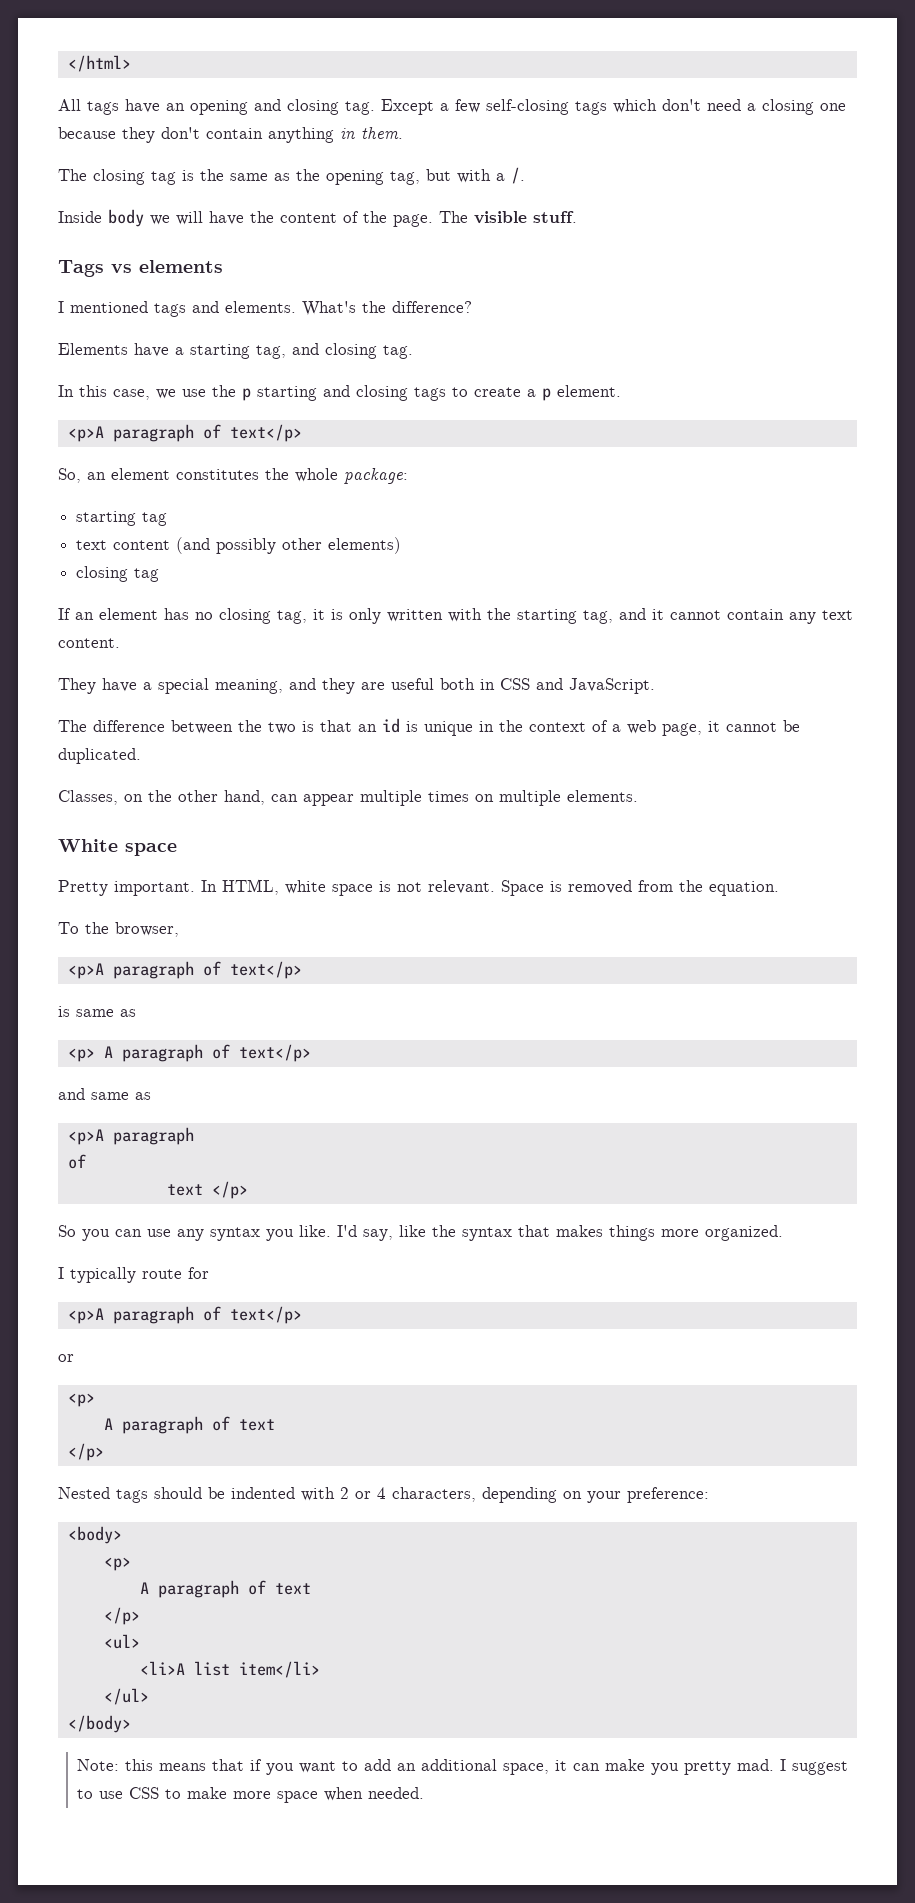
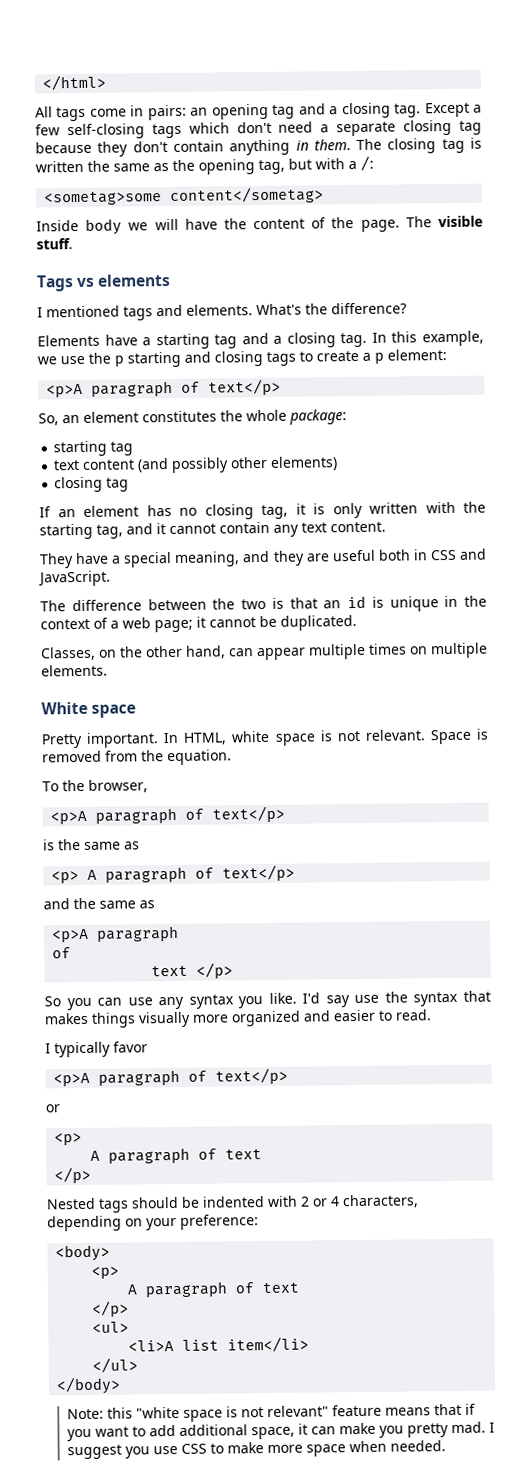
[125,99,281,115] have an opening and -> [89,103,339,121] come in pairs: an opening tag and a
[762,99,846,115] closing one -> [336,119,483,137] separate closing tag
(403, 133) // -> (351, 145) none
(194, 175) none -> [35,160,84,173] written
[511,167,525,184] /. -> [360,155,374,171] [44,186,325,206] /: // <sometag>some content</sometag>
[256,343,413,359] tag, and closing tag. // -> [214,332,368,349] tag and a closing tag.
[113,389,150,400] case, -> [422,330,484,347] example,
[557,385,621,397] element. -> [387,349,447,361] element:
[662,723,702,736] page, -> [154,619,193,633] page;
(70, 1011) none -> [58,839,81,851] the
(85, 1094) none -> [73,897,96,910] the
[363,1225,426,1241] say, like -> [325,994,380,1008] say use
[661,1225,783,1241] more organized. -> [138,1009,432,1028] visually more organized and easier to read.
[142,1267,209,1279] route for -> [113,1041,148,1053] favor
(154, 1765) none -> [135,1404,382,1422] "white space is not relevant" feature
[397,1763,417,1771] an -> (176, 1431) none
[77,1789,94,1799] to -> [124,1446,150,1459] you

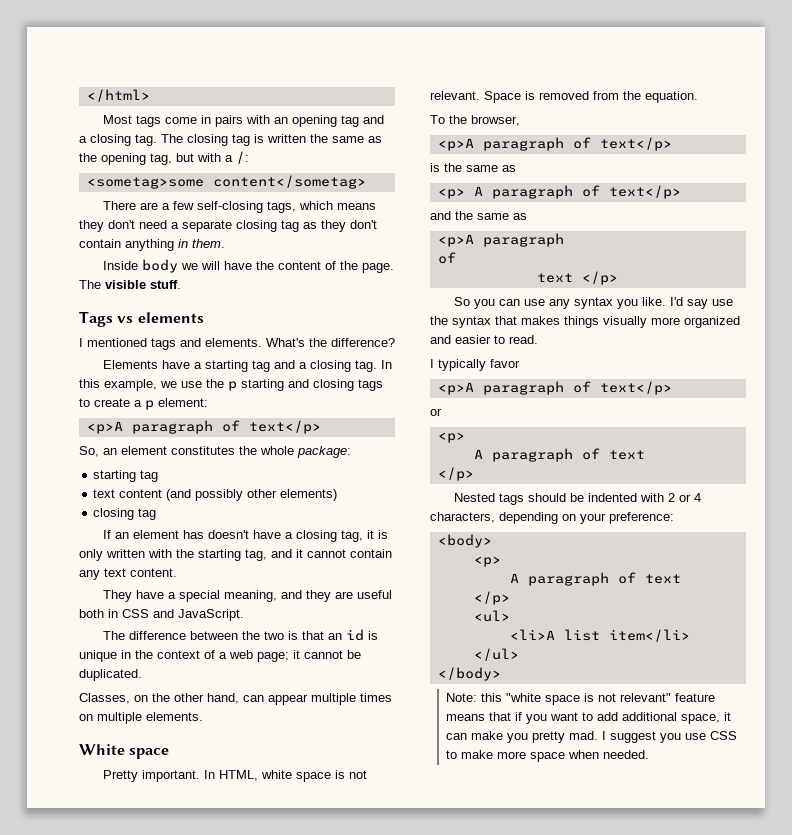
[35,106,53,118] All -> [103,115,133,124] Most
[147,104,187,121] pairs: -> [215,115,271,127] pairs with
[424,102,482,118] [35,119,483,140] [35,139,351,157] Except a few self-closing tags which don't need a separate closing tag because they don't contain anything in them. -> (157, 140) none
(325, 195) none -> [103,201,377,213] [79,220,377,232] [79,239,225,251] // There are a few self-closing tags, which means they don't need a separate closing tag as they don't contain anything in them.
[179,507,197,516] no -> [208,530,294,539] doesn't have a

